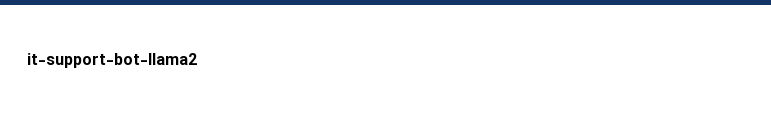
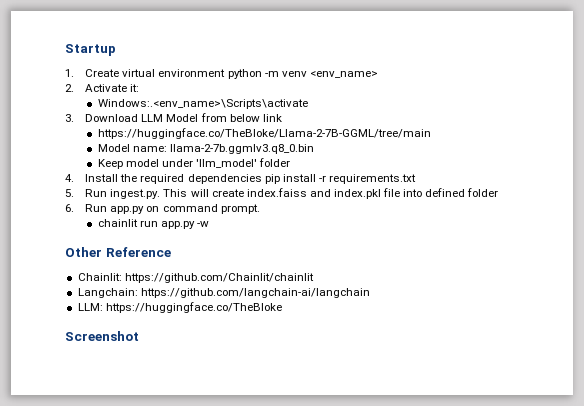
[27,53,197,68] it-support-bot-llama2 -> [65,44,116,56] [65,69,378,79] [65,84,140,92] [97,99,308,109] [65,113,282,122] [97,128,431,139] [97,144,315,154] [97,158,291,169] [65,174,416,184] [65,188,499,199] [65,204,260,214] [97,219,210,229] [65,247,171,257] [77,273,314,283] [77,288,370,298] [77,302,282,313] [65,331,139,341] Startup // 1. Create virtual environment python -m venv <env_name> // 2. Activate it: // Windows:.<env_name>\Scripts\activate // 3. Download LLM Model from below link // https://huggingface.co/TheBloke/Llama-2-7B-GGML/tree/main // Model name: llama-2-7b.ggmlv3.q8_0.bin // Keep model under 'llm_model' folder // 4. Install the required dependencies pip install -r requirements.txt // 5. Run ingest.py. This will create index.faiss and index.pkl file into defined folder // 6. Run app.py on command prompt. // chainlit run app.py -w // Other Reference // Chainlit: https://github.com/Chainlit/chainlit // Langchain: https://github.com/langchain-ai/langchain // LLM: https://huggingface.co/TheBloke // Screenshot

